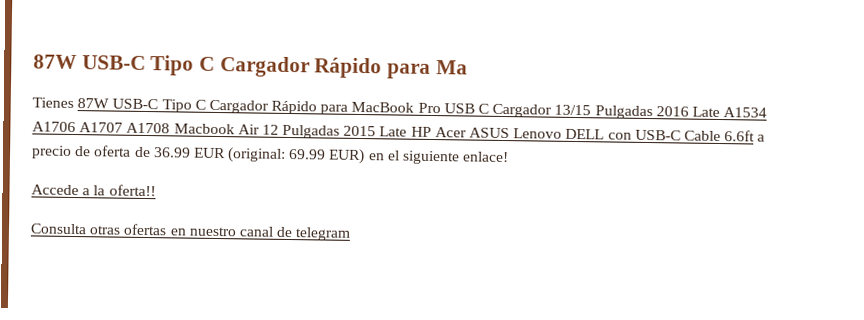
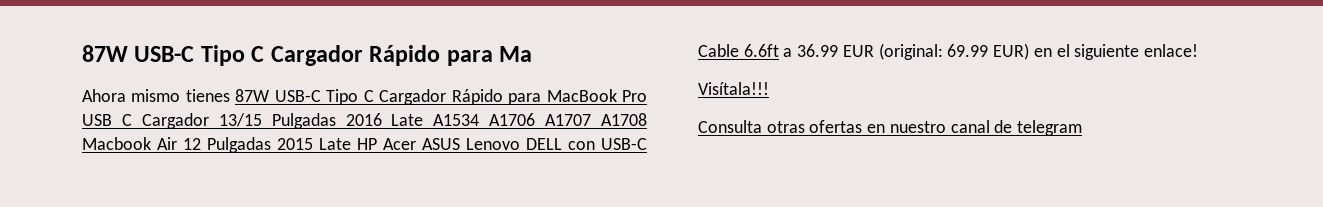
[32,97,74,108] Tienes -> [82,89,230,102] Ahora mismo tienes
[31,145,151,159] precio de oferta de -> (793, 52) none
[31,184,156,197] Accede a la oferta!! -> [698,82,769,95] Visítala!!!

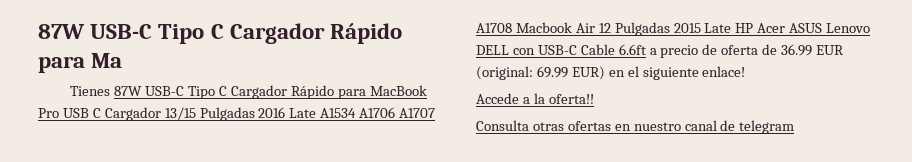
[82,89,230,102] Ahora mismo tienes -> [70,86,111,96] Tienes
(793, 52) none -> [660,44,778,58] precio de oferta de
[698,82,769,95] Visítala!!! -> [476,93,594,104] Accede a la oferta!!

